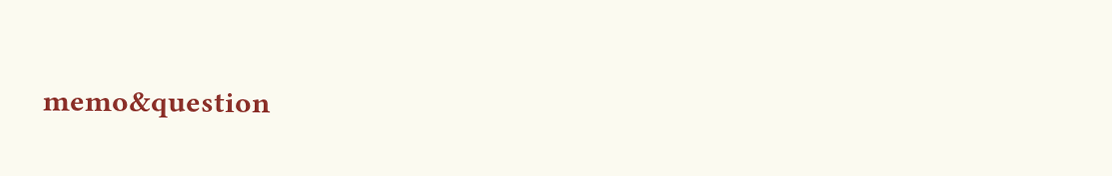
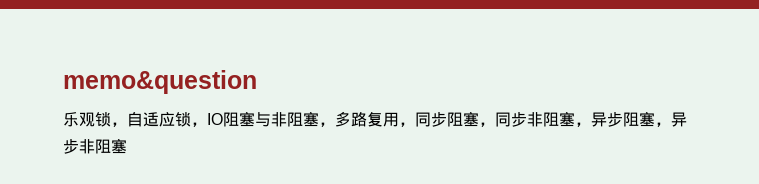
(271, 105) none -> [63,111,687,127] [63,138,127,154] // 乐观锁，自适应锁，IO阻塞与非阻塞，多路复用，同步阻塞，同步非阻塞，异步阻塞，异步非阻塞

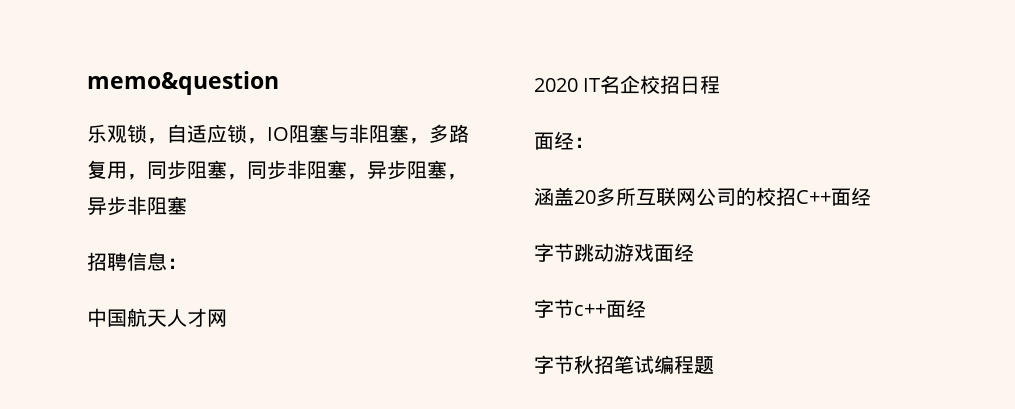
(127, 146) none -> [87,252,187,271] [87,308,227,327] [534,75,721,94] [534,131,594,150] [534,187,871,206] [534,243,694,262] [534,299,646,318] [534,355,714,374] // 招聘信息： // 中国航天人才网 // 2020 IT名企校招日程 // 面经： // 涵盖20多所互联网公司的校招C++面经 // 字节跳动游戏面经 // 字节c++面经 // 字节秋招笔试编程题

